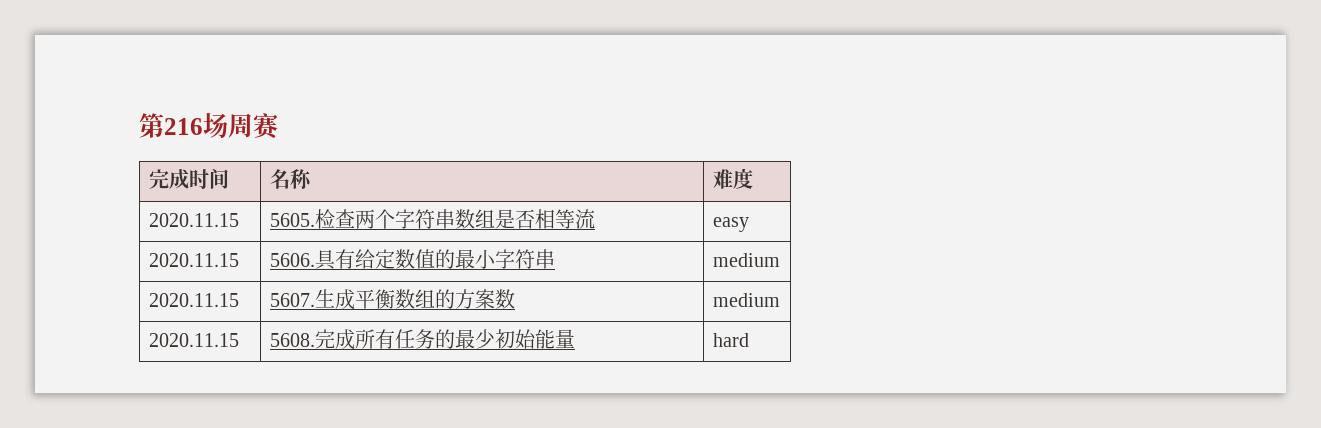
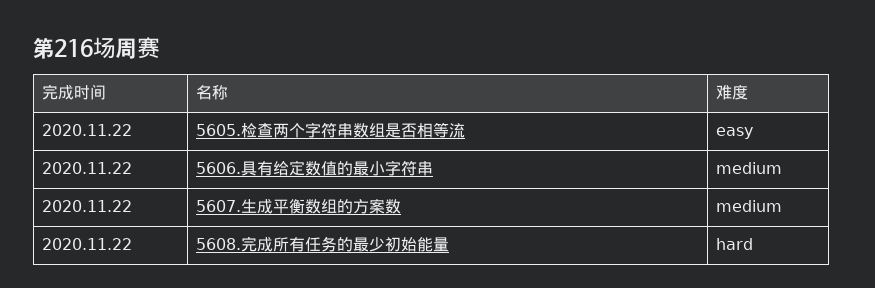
[148,213,239,227] 2020.11.15 -> [42,124,133,136] 2020.11.22
[148,253,239,267] 2020.11.15 -> [42,162,133,174] 2020.11.22
[148,293,239,307] 2020.11.15 -> [42,200,133,212] 2020.11.22
[148,333,239,347] 2020.11.15 -> [42,238,133,250] 2020.11.22

